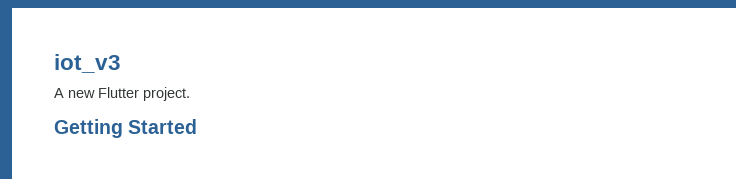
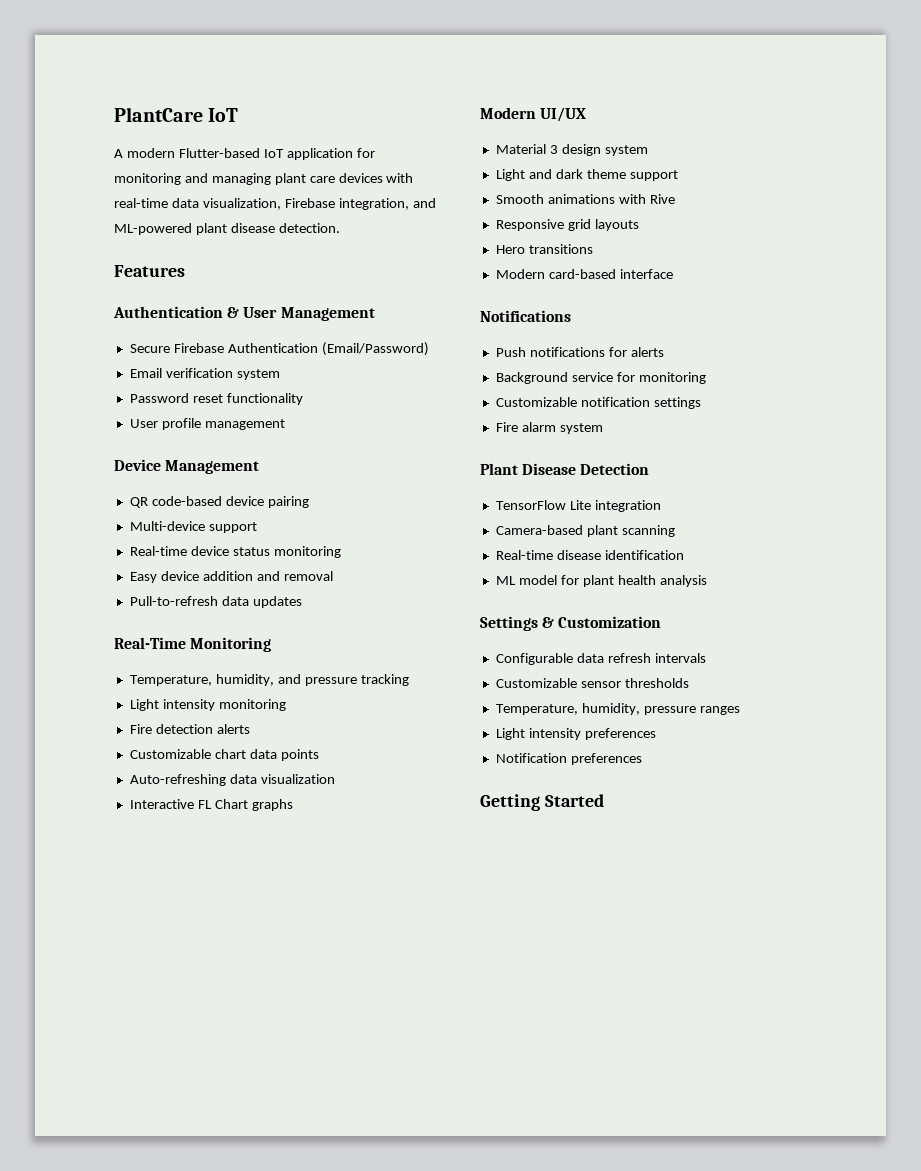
[54,54,121,73] iot_v3 -> [114,107,239,122] PlantCare IoT
[68,87,190,101] new Flutter project. -> [126,148,375,160] [114,173,414,185] [114,198,436,210] [114,223,340,235] [114,265,185,277] [113,306,375,321] [129,342,429,356] [129,368,280,380] [129,393,303,405] [129,418,285,430] [114,459,260,474] [129,496,309,508] [129,521,257,533] [129,546,341,558] [129,571,333,583] [129,596,302,608] [114,637,272,652] [129,674,409,686] [129,699,286,711] [129,724,250,734] [129,749,319,761] [129,774,335,786] [129,799,293,811] [480,107,587,122] [495,144,648,156] [495,169,678,181] [495,194,675,204] [495,219,639,231] [495,244,593,254] [495,269,673,279] [480,310,571,322] [495,347,664,357] [495,372,706,384] [495,397,701,409] [495,422,603,434] [480,463,650,475] [495,500,661,512] [495,525,675,537] [495,550,684,560] [495,575,707,587] [480,616,662,631] [495,653,706,665] [495,678,689,688] [495,703,740,715] [495,728,656,740] [495,753,642,765] modern Flutter-based IoT application for monitoring and managing plant care devices with real-time data visualization, Firebase integration, and ML-powered plant disease detection. // Features // Authentication & User Management // Secure Firebase Authentication (Email/Password) // Email verification system // Password reset functionality // User profile management // Device Management // QR code-based device pairing // Multi-device support // Real-time device status monitoring // Easy device addition and removal // Pull-to-refresh data updates // Real-Time Monitoring // Temperature, humidity, and pressure tracking // Light intensity monitoring // Fire detection alerts // Customizable chart data points // Auto-refreshing data visualization // Interactive FL Chart graphs // Modern UI/UX // Material 3 design system // Light and dark theme support // Smooth animations with Rive // Responsive grid layouts // Hero transitions // Modern card-based interface // Notifications // Push notifications for alerts // Background service for monitoring // Customizable notification settings // Fire alarm system // Plant Disease Detection // TensorFlow Lite integration // Camera-based plant scanning // Real-time disease identification // ML model for plant health analysis // Settings & Customization // Configurable data refresh intervals // Customizable sensor thresholds // Temperature, humidity, pressure ranges // Light intensity preferences // Notification preferences

